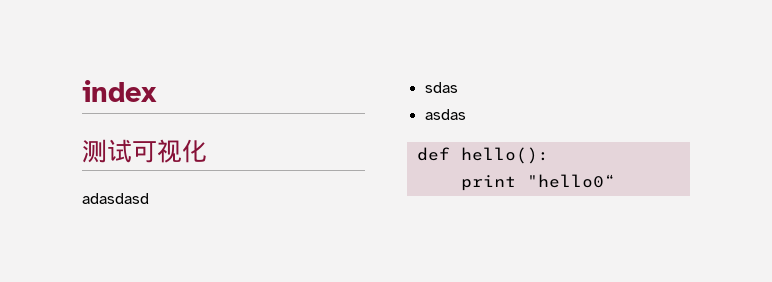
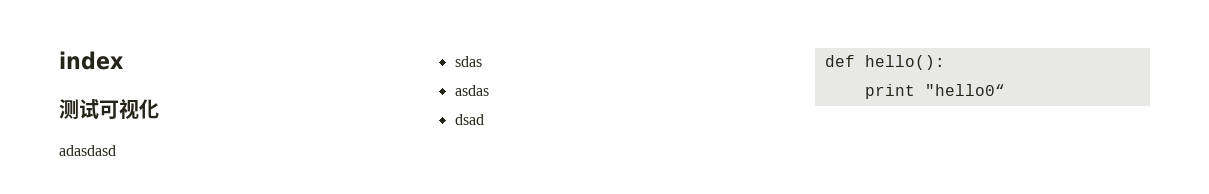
(466, 114) none -> [454,114,484,125] // dsad

